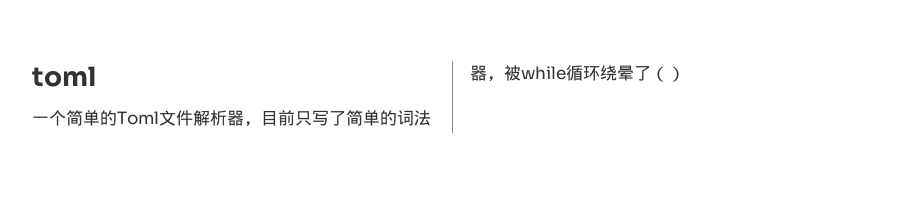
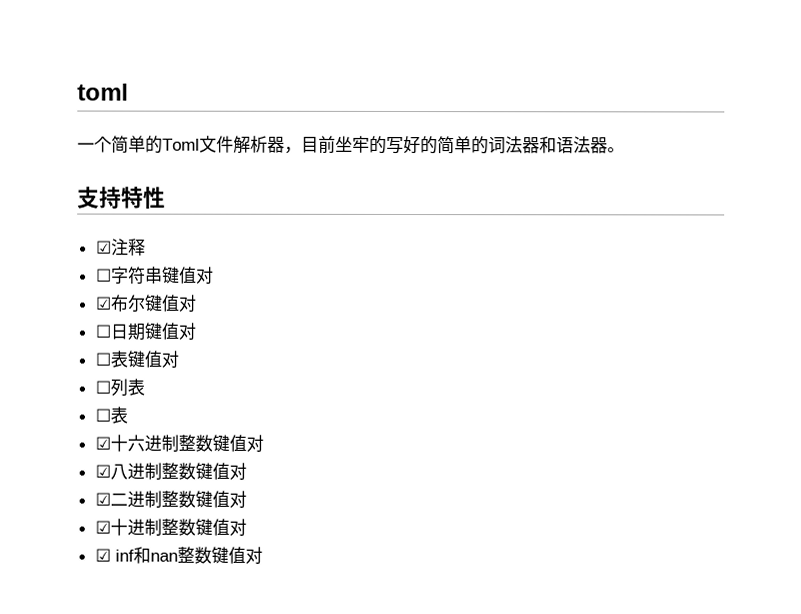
[295,110,431,126] [470,65,685,82] 只写了简单的词法器，被while循环绕晕了（） -> [335,135,625,155] [77,186,166,209] [95,238,146,256] [95,266,214,285] [94,294,197,312] [94,322,196,341] [94,350,179,368] [94,378,145,397] [94,406,128,424] [94,434,264,452] [94,462,247,480] [94,490,247,508] [94,518,247,536] [94,546,263,564] 坐牢的写好的简单的词法器和语法器。 // 支持特性 // ☑注释 // ☐字符串键值对 // ☑布尔键值对 // ☐日期键值对 // ☐表键值对 // ☐列表 // ☐表 // ☑十六进制整数键值对 // ☑八进制整数键值对 // ☑二进制整数键值对 // ☑十进制整数键值对 // ☑ inf和nan整数键值对

